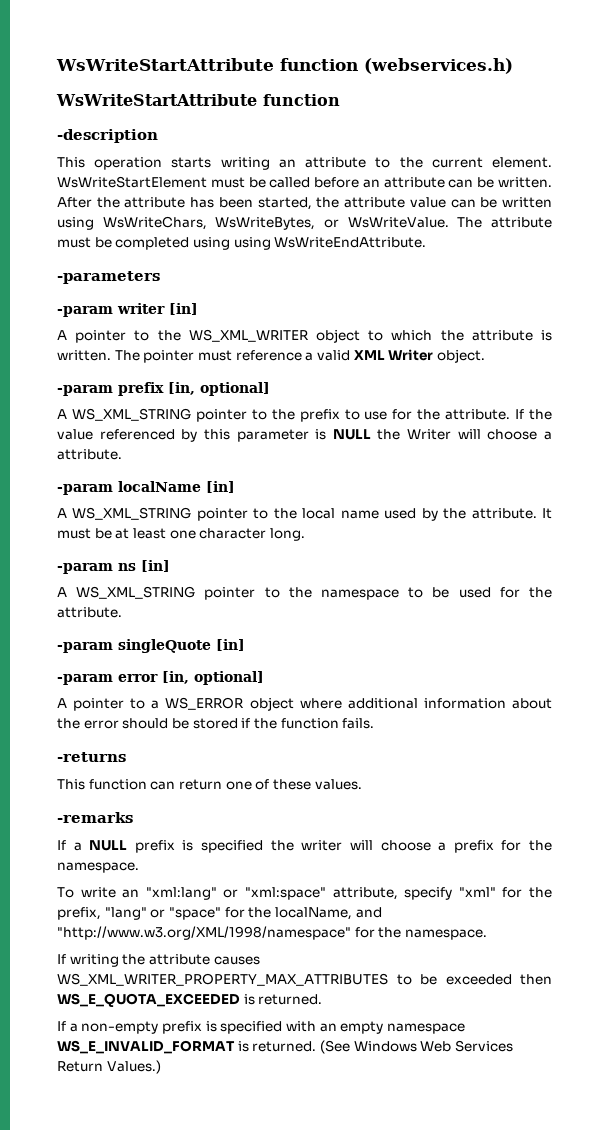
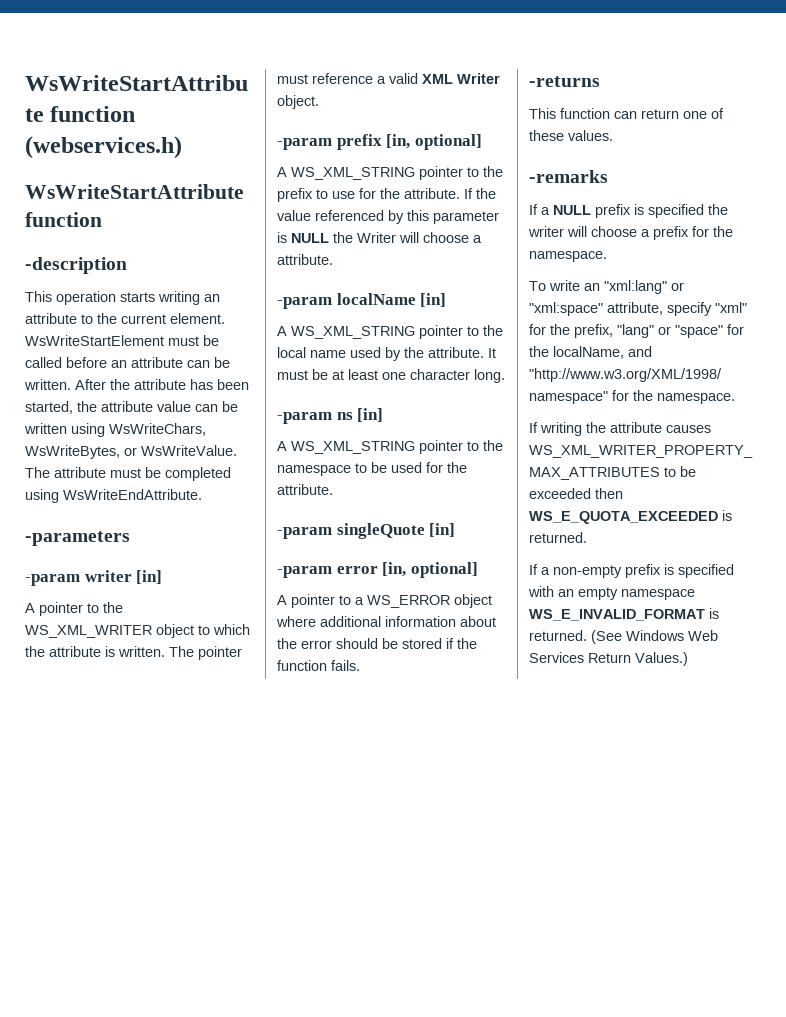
[233,237,271,250] using -> (59, 496) none

